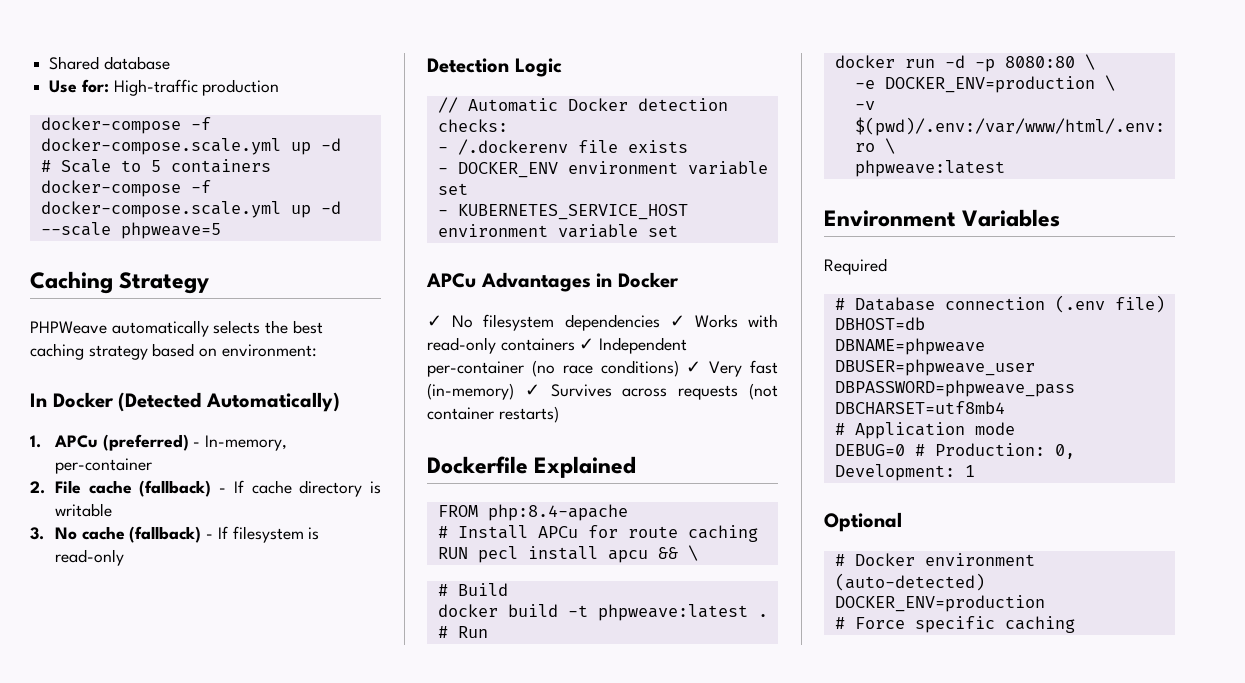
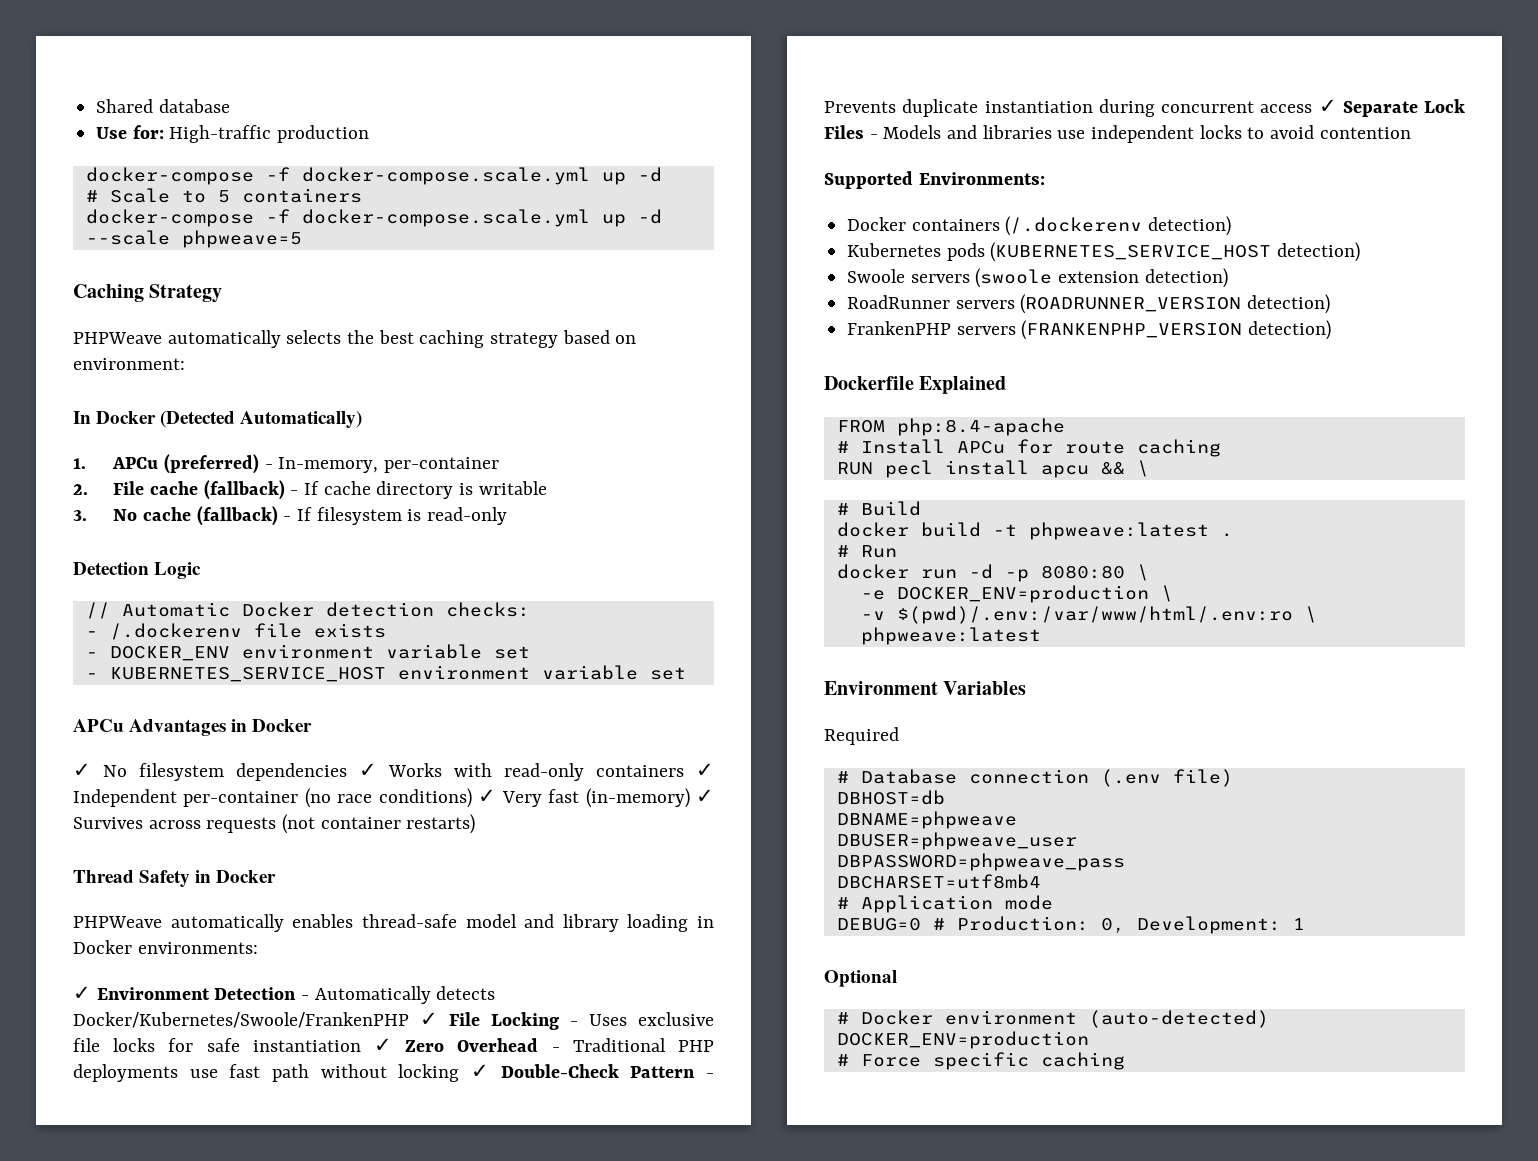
(559, 414) none -> [73,870,277,887] [73,914,714,932] [73,940,258,954] [73,986,496,1004] [73,1012,714,1030] [73,1038,714,1052] [73,1064,714,1082] [824,99,1465,117] [824,125,1411,143] [824,171,1045,189] [847,216,1232,236] [847,242,1361,262] [847,268,1228,288] [847,294,1331,314] [847,320,1332,340] // Thread Safety in Docker // PHPWeave automatically enables thread-safe model and library loading in Docker environments: // ✓ Environment Detection - Automatically detects Docker/Kubernetes/Swoole/FrankenPHP ✓ File Locking - Uses exclusive file locks for safe instantiation ✓ Zero Overhead - Traditional PHP deployments use fast path without locking ✓ Double-Check Pattern - Prevents duplicate instantiation during concurrent access ✓ Separate Lock Files - Models and libraries use independent locks to avoid contention // Supported Environments: // Docker containers (/.dockerenv detection) // Kubernetes pods (KUBERNETES_SERVICE_HOST detection) // Swoole servers (swoole extension detection) // RoadRunner servers (ROADRUNNER_VERSION detection) // FrankenPHP servers (FRANKENPHP_VERSION detection)

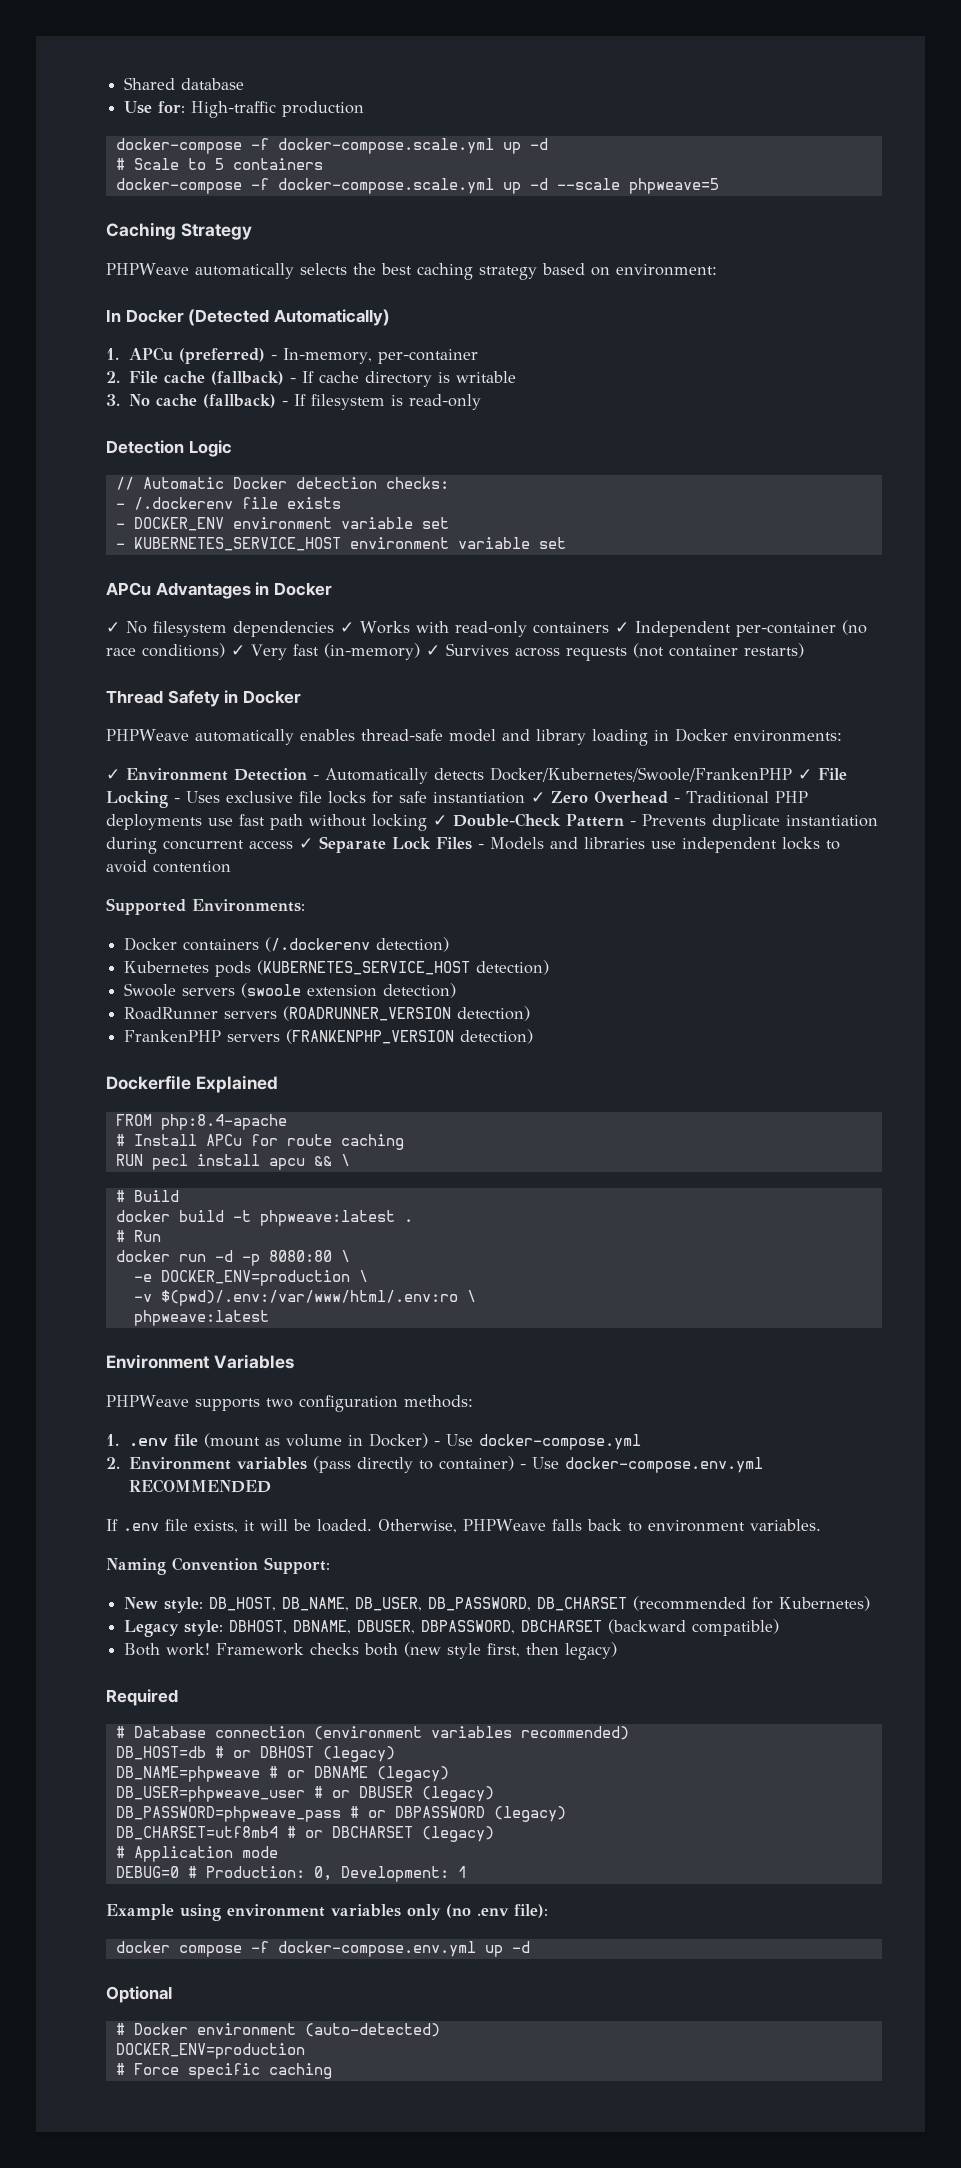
[824,727,899,745] [836,769,1233,787] [836,790,945,805] [836,811,1017,829] [836,832,1077,850] [836,853,1125,871] [836,874,1041,889] Required // # Database connection (.env file) // DBHOST=db // DBNAME=phpweave // DBUSER=phpweave_user // DBPASSWORD=phpweave_pass // DBCHARSET=utf8mb4 -> [106,1395,473,1412] [106,1433,641,1450] [106,1456,763,1473] [128,1479,271,1493] [106,1519,821,1533] [106,1557,330,1575] [124,1596,871,1613] [124,1619,780,1637] [124,1642,618,1660] [106,1689,178,1706] [115,1726,629,1740] [115,1746,395,1762] [115,1766,449,1782] [115,1786,494,1802] [115,1806,566,1822] [115,1826,494,1842] PHPWeave supports two configuration methods: // 1. .env file (mount as volume in Docker) - Use docker-compose.yml // 2. Environment variables (pass directly to container) - Use docker-compose.env.yml RECOMMENDED // If .env file exists, it will be loaded. Otherwise, PHPWeave falls back to environment variables. // Naming Convention Support: // New style: DB_HOST, DB_NAME, DB_USER, DB_PASSWORD, DB_CHARSET (recommended for Kubernetes) // Legacy style: DBHOST, DBNAME, DBUSER, DBPASSWORD, DBCHARSET (backward compatible) // Both work! Framework checks both (new style first, then legacy) // Required // # Database connection (environment variables recommended) // DB_HOST=db # or DBHOST (legacy) // DB_NAME=phpweave # or DBNAME (legacy) // DB_USER=phpweave_user # or DBUSER (legacy) // DB_PASSWORD=phpweave_pass # or DBPASSWORD (legacy) // DB_CHARSET=utf8mb4 # or DBCHARSET (legacy)
(1305, 924) none -> [106,1904,548,1921] [115,1941,530,1957] // Example using environment variables only (no .env file): // docker compose -f docker-compose.env.yml up -d

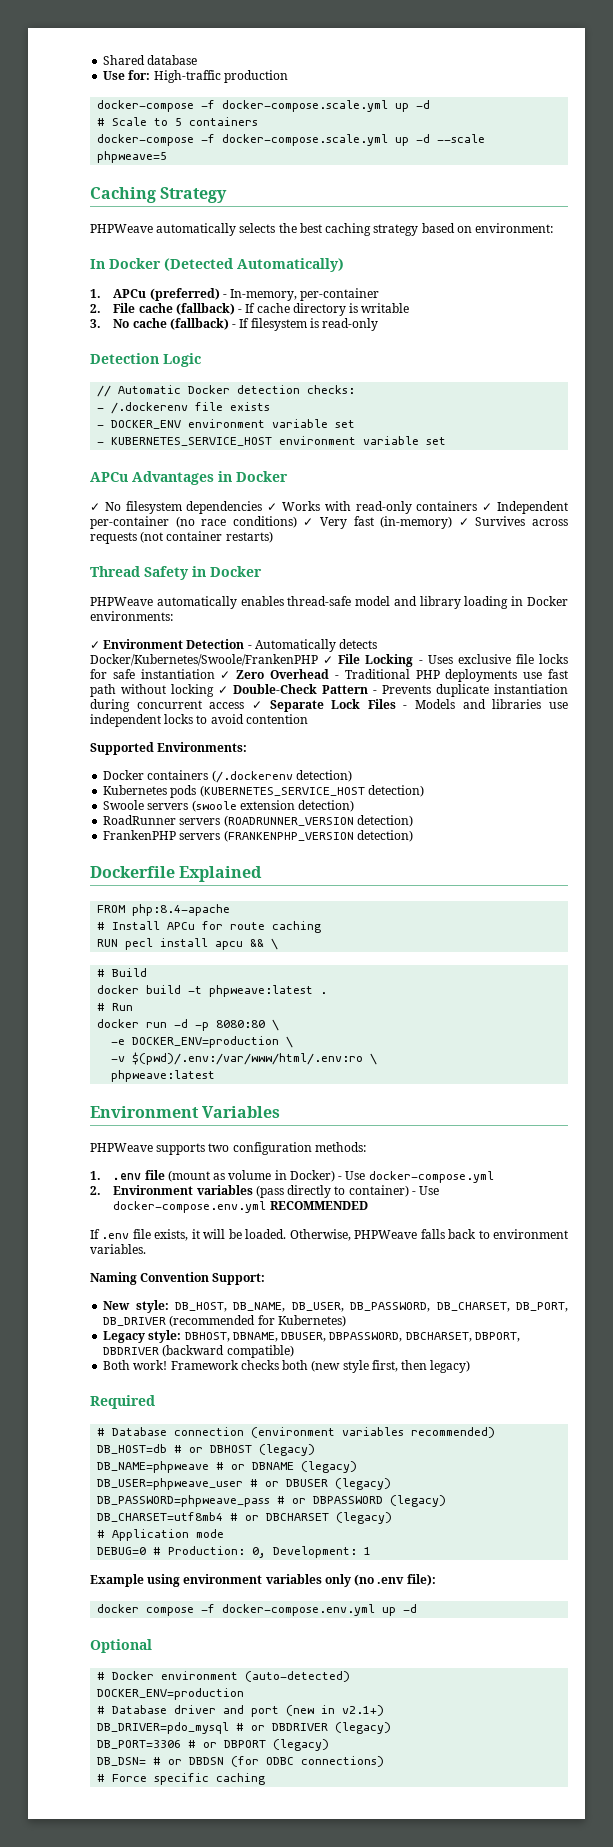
[537,1597,628,1611] DB_CHARSET -> [436,1302,568,1312] [103,1317,167,1326] DB_CHARSET, DB_PORT, DB_DRIVER
[521,1620,603,1632] DBCHARSET -> [405,1332,520,1342] [103,1347,160,1355] DBCHARSET, DBPORT, DBDRIVER
(305, 2051) none -> [97,1705,385,1717] [97,1722,392,1734] [97,1739,330,1751] [97,1756,385,1767] // # Database driver and port (new in v2.1+) // DB_DRIVER=pdo_mysql # or DBDRIVER (legacy) // DB_PORT=3306 # or DBPORT (legacy) // DB_DSN= # or DBDSN (for ODBC connections)

